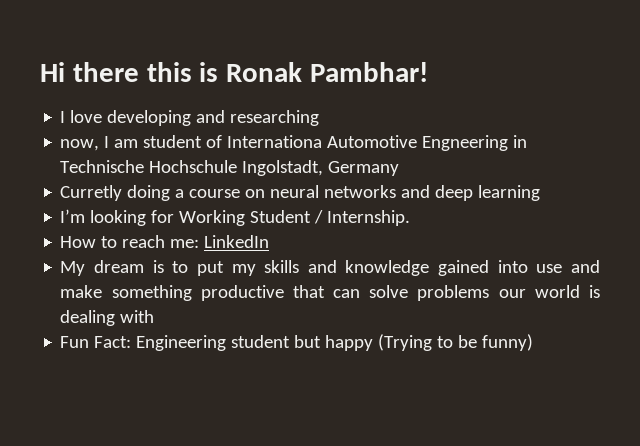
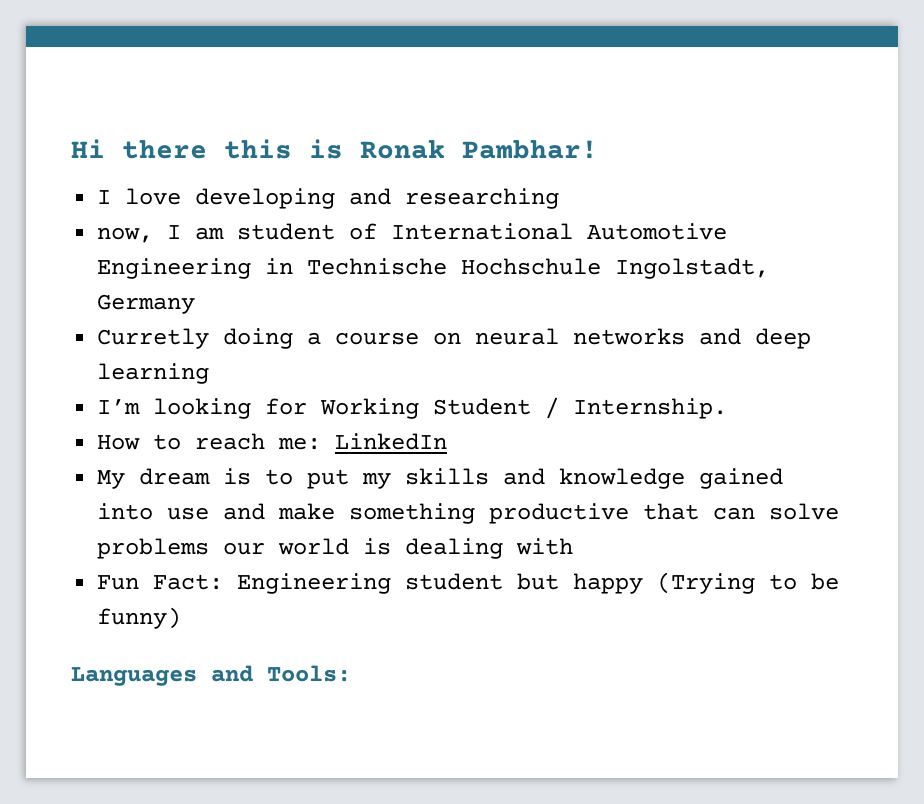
[227,135,509,151] Internationa Automotive Engneering -> [391,223,728,240] [97,258,252,279] International Automotive Engineering
(534, 342) none -> [71,665,351,686] // Languages and Tools:

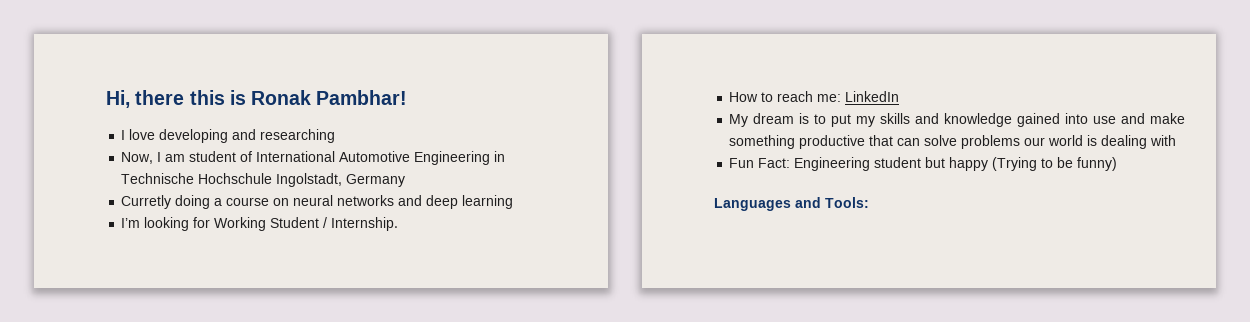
[71,139,105,158] Hi -> [106,90,130,108] Hi,
[97,227,154,243] now, -> [121,152,154,164] Now,

